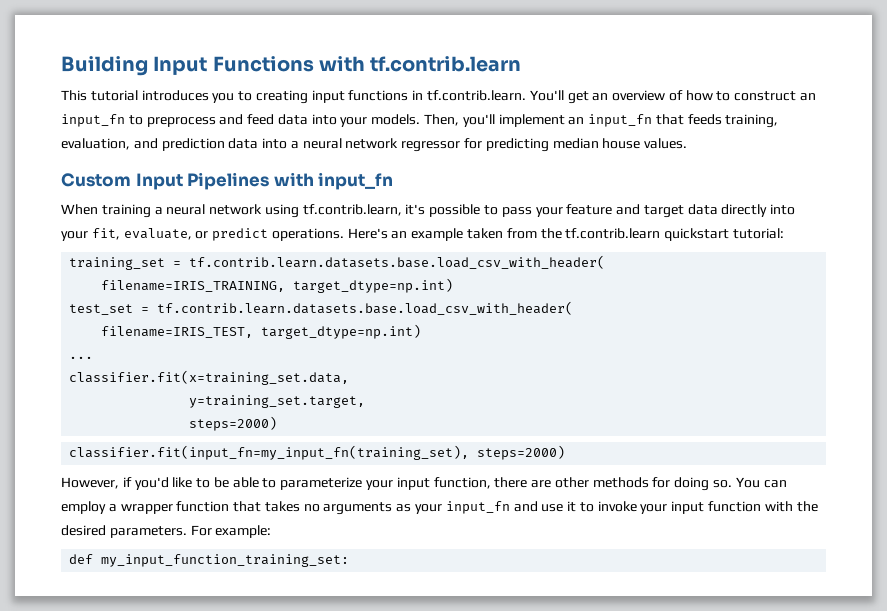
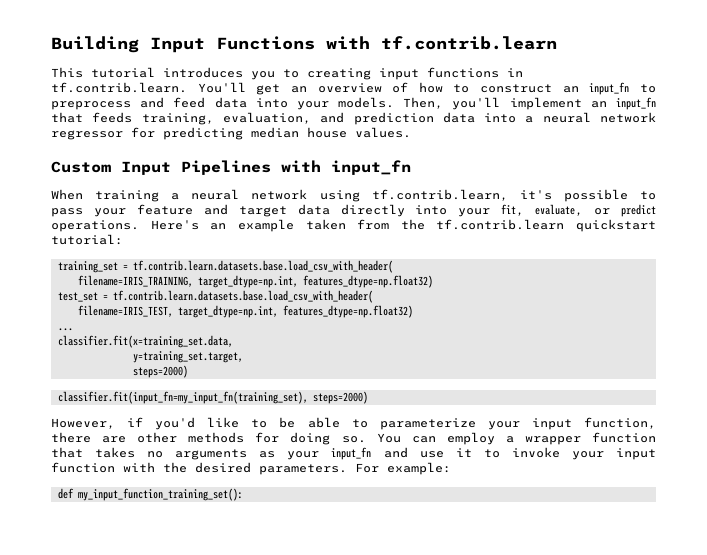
[293,278,454,293] target_dtype=np.int) -> [197,275,433,288] target_dtype=np.int, features_dtype=np.float32)
[261,324,422,339] target_dtype=np.int) -> [177,305,413,318] target_dtype=np.int, features_dtype=np.float32)
[101,554,350,567] my_input_function_training_set: -> [77,488,243,501] my_input_function_training_set():

